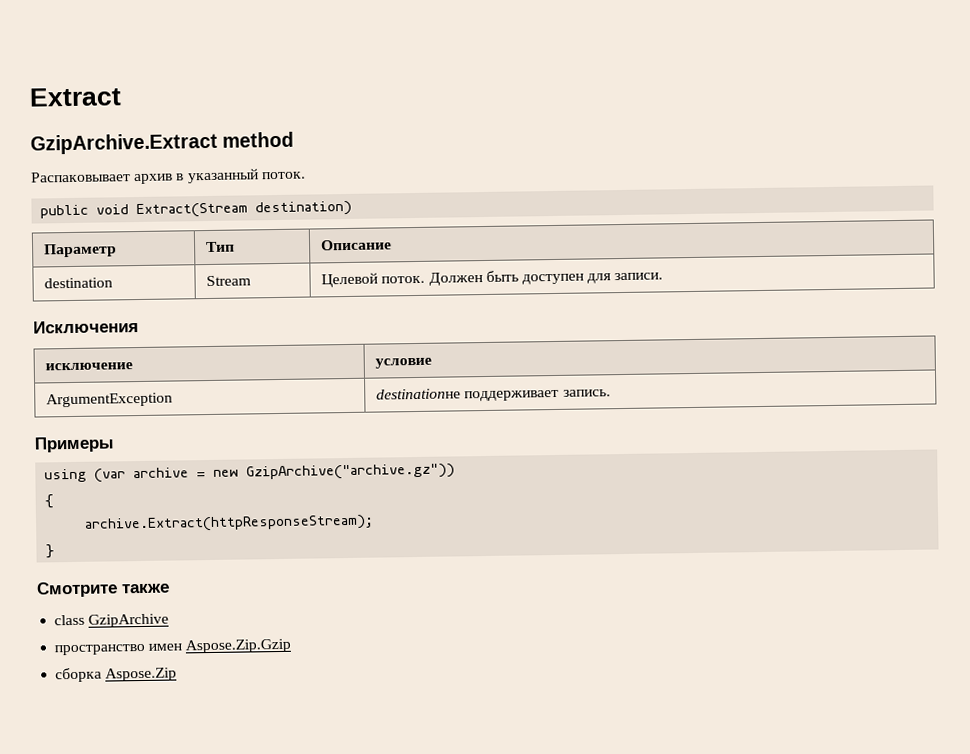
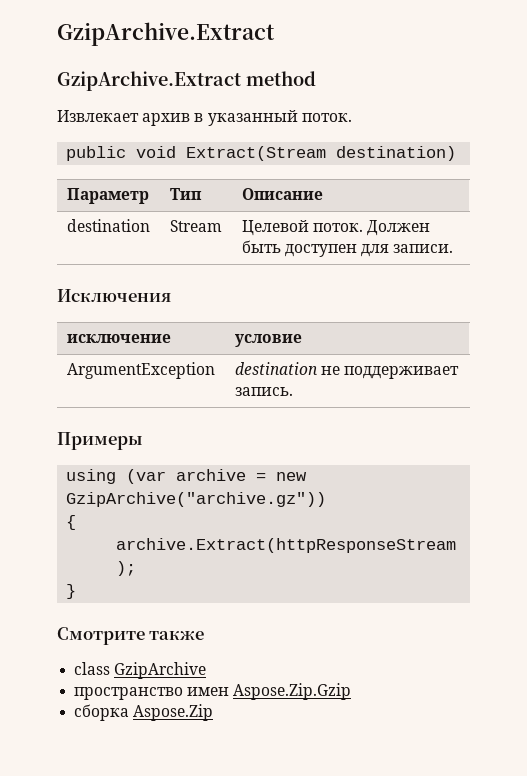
[29,87,122,107] Extract -> [57,22,275,46] GzipArchive.Extract
[30,171,131,183] Распаковывает -> [57,110,139,122] Извлекает
[376,388,462,400] destinationне -> [234,362,340,375] destination не

